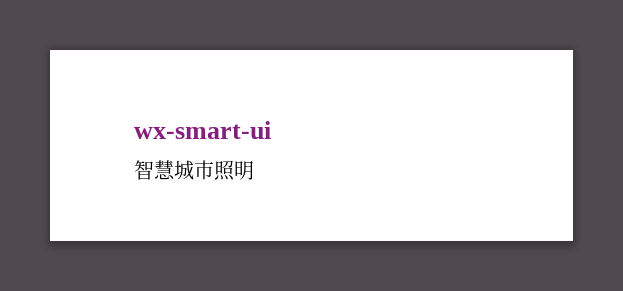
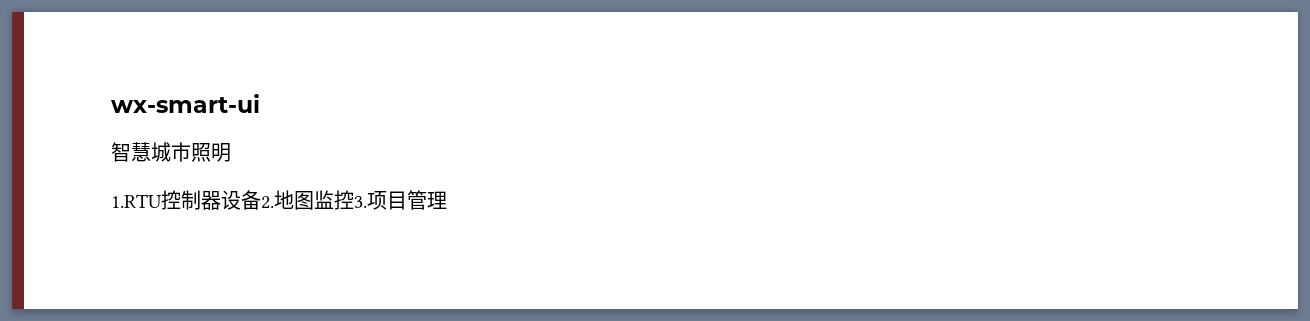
(254, 170) none -> [111,190,447,210] // 1.RTU控制器设备2.地图监控3.项目管理

